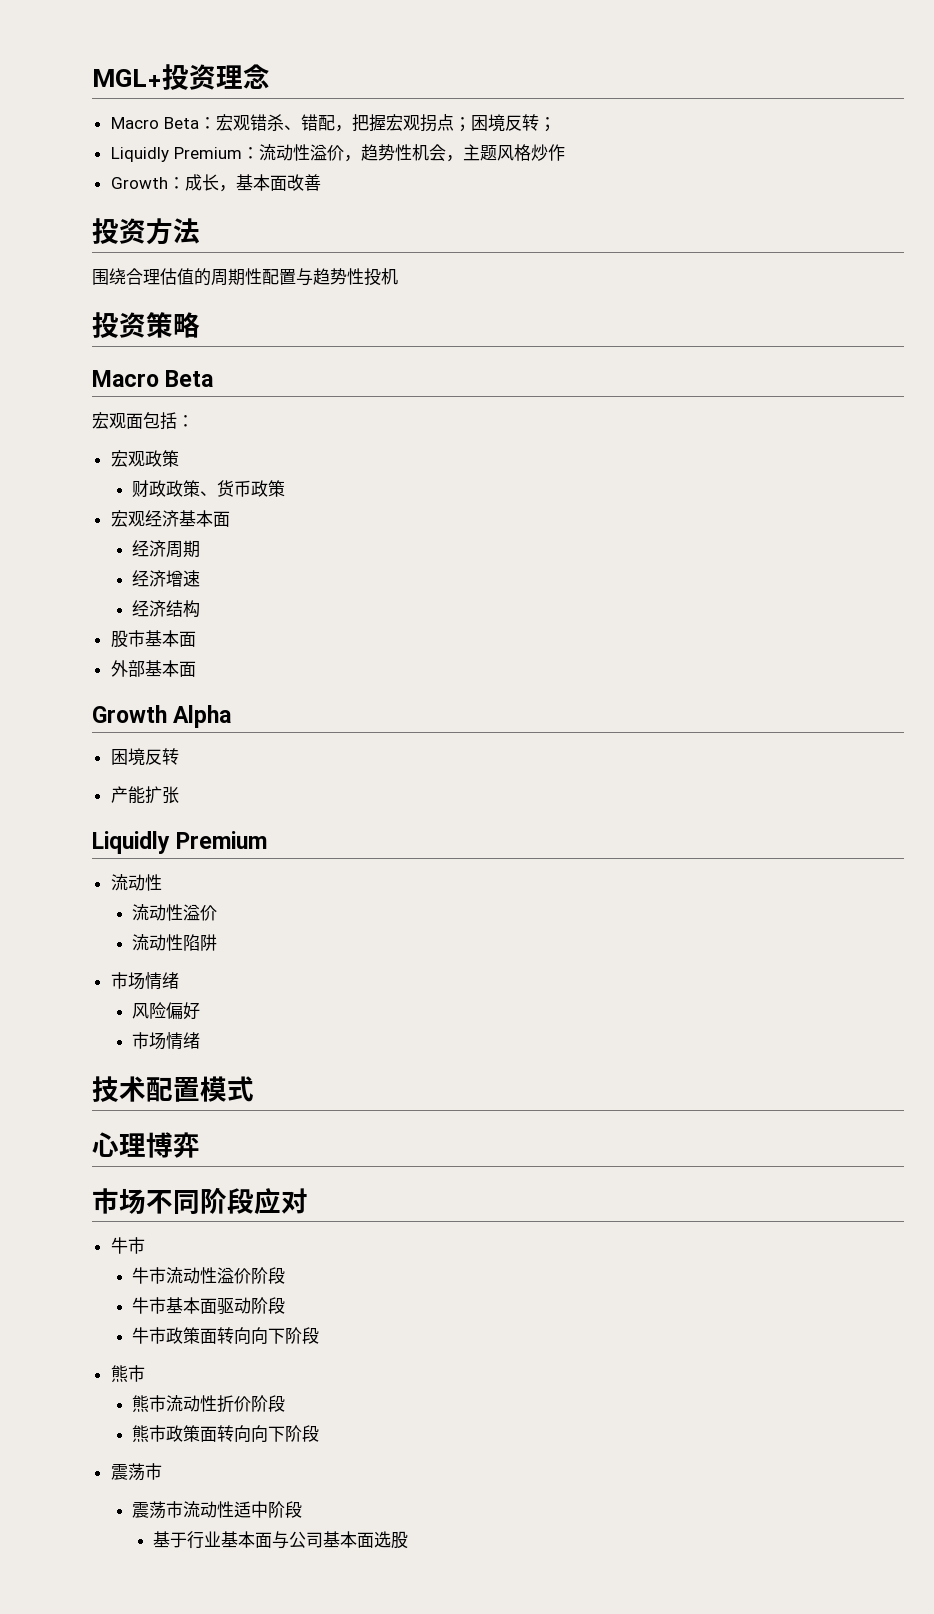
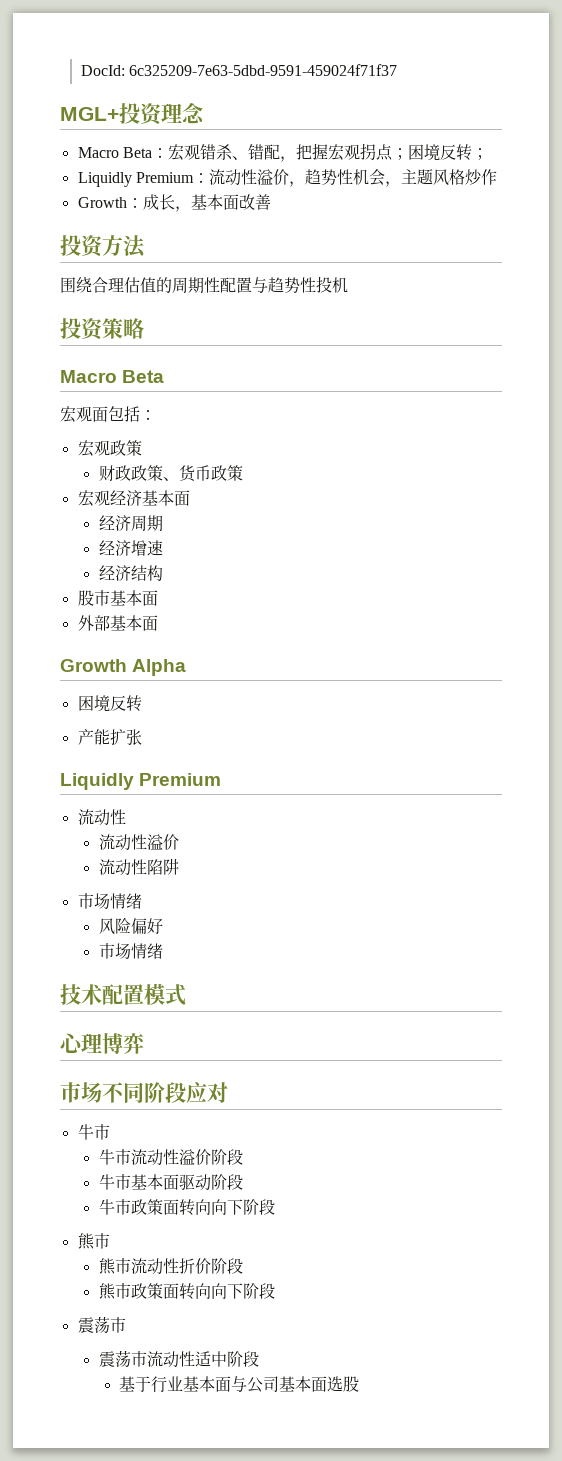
(92, 78) none -> [80,64,398,76] DocId: 6c325209-7e63-5dbd-9591-459024f71f37 //

